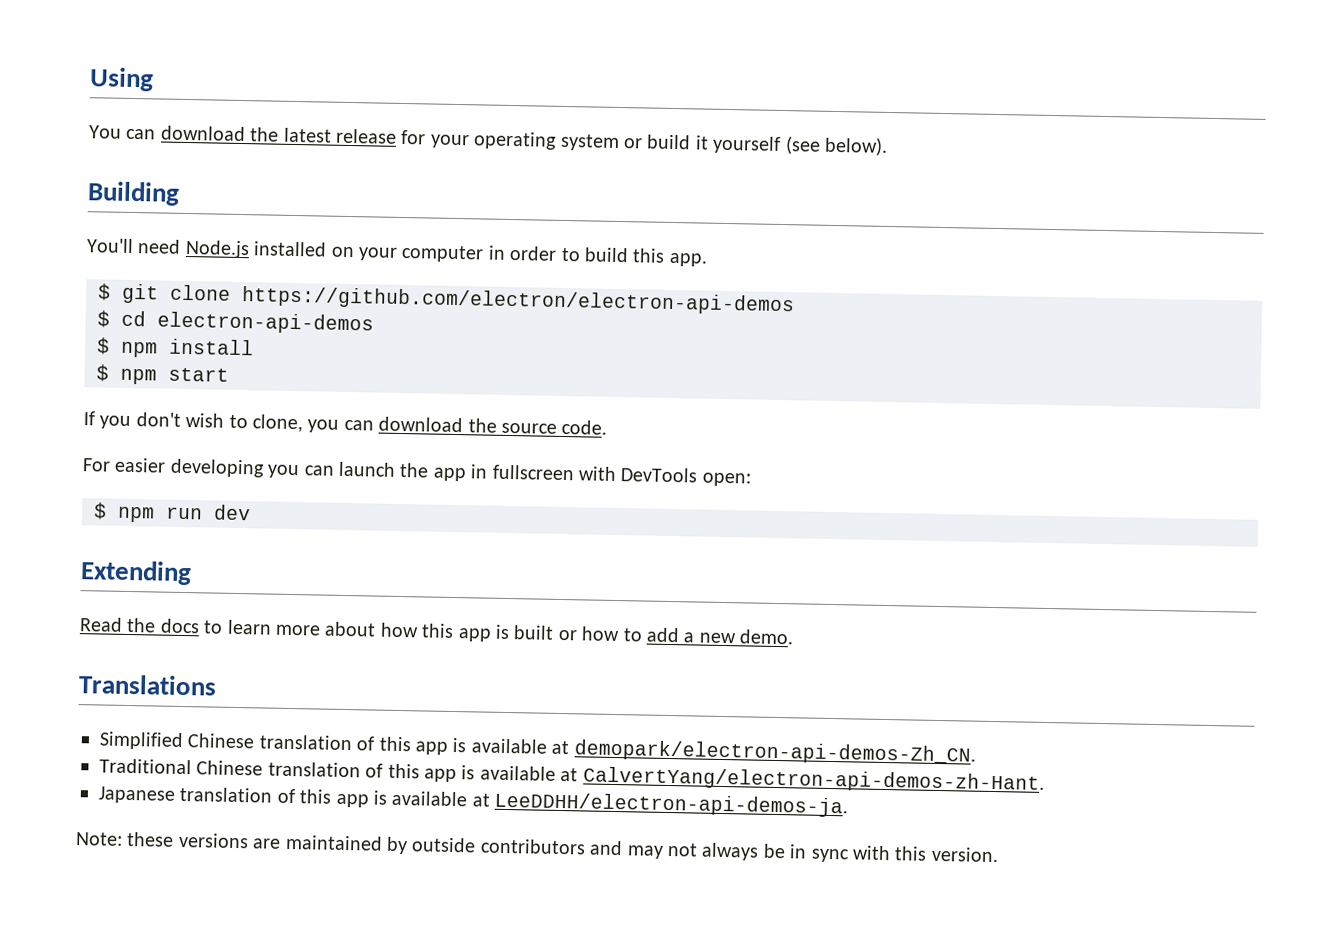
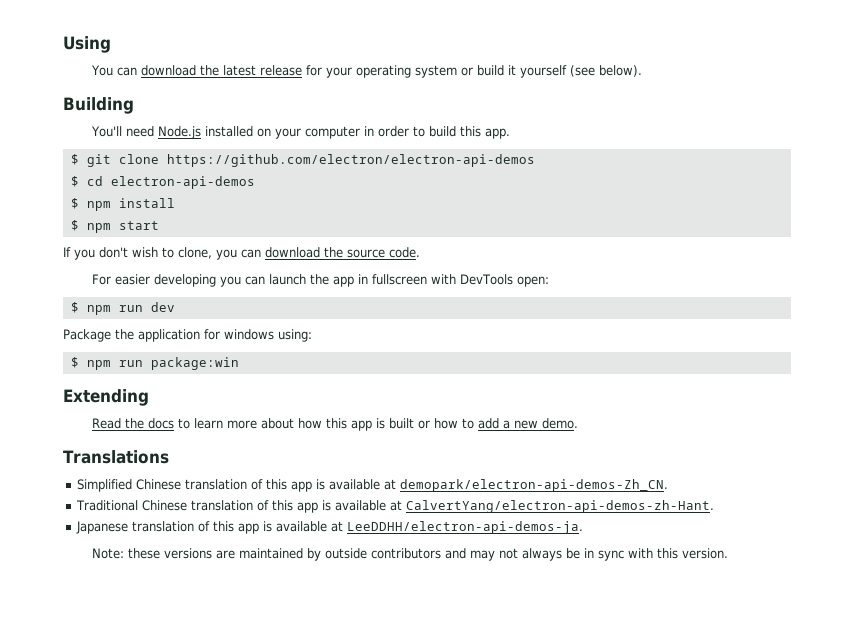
(251, 512) none -> [63,329,312,342] [70,357,239,370] // Package the application for windows using: // $ npm run package:win

